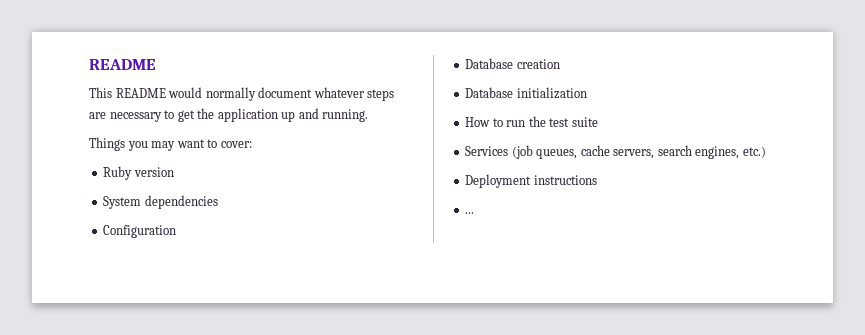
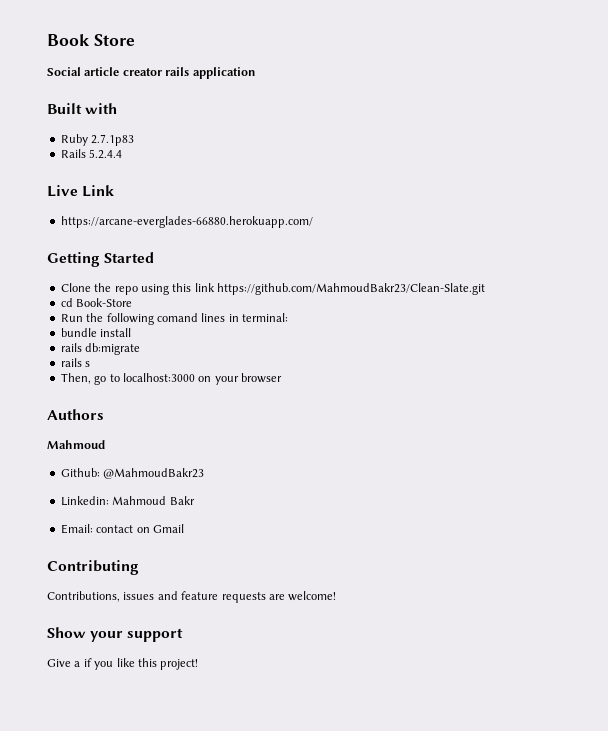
[89,59,156,70] [89,87,395,101] [89,108,369,122] [89,137,252,151] [103,166,174,180] [103,195,218,209] [103,225,177,238] [465,58,560,69] [465,87,587,99] [465,116,598,127] [465,145,766,159] [465,174,597,188] [465,212,475,214] README // This README would normally document whatever steps are necessary to get the application up and running. // Things you may want to cover: // Ruby version // System dependencies // Configuration // Database creation // Database initialization // How to run the test suite // Services (job queues, cache servers, search engines, etc.) // Deployment instructions // ... -> [47,34,135,46] [47,67,256,79] [47,103,118,114] [60,134,135,146] [60,149,123,159] [47,185,115,197] [60,216,313,228] [47,252,155,267] [60,283,485,295] [60,298,133,307] [60,313,288,325] [60,328,132,337] [60,343,141,355] [60,358,91,367] [60,373,282,385] [47,409,104,420] [47,440,105,449] [60,468,205,479] [60,496,195,506] [60,524,184,534] [47,560,139,575] [47,591,337,603] [47,627,184,642] [47,658,199,670] Book Store // Social article creator rails application // Built with // Ruby 2.7.1p83 // Rails 5.2.4.4 // Live Link // https://arcane-everglades-66880.herokuapp.com/ // Getting Started // Clone the repo using this link https://github.com/MahmoudBakr23/Clean-Slate.git // cd Book-Store // Run the following comand lines in terminal: // bundle install // rails db:migrate // rails s // Then, go to localhost:3000 on your browser // Authors // Mahmoud // Github: @MahmoudBakr23 // Linkedin: Mahmoud Bakr // Email: contact on Gmail // Contributing // Contributions, issues and feature requests are welcome! // Show your support // Give a if you like this project!

